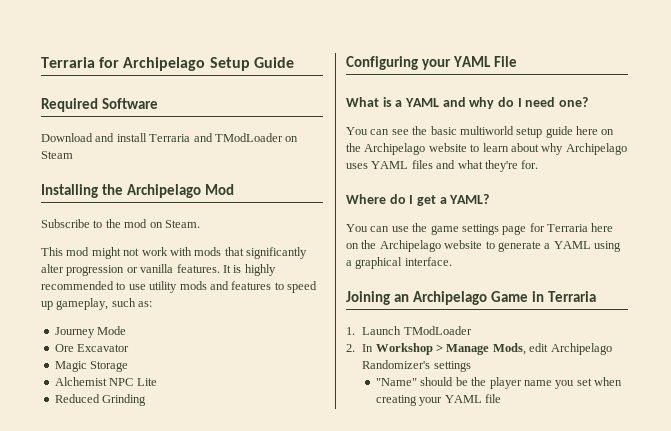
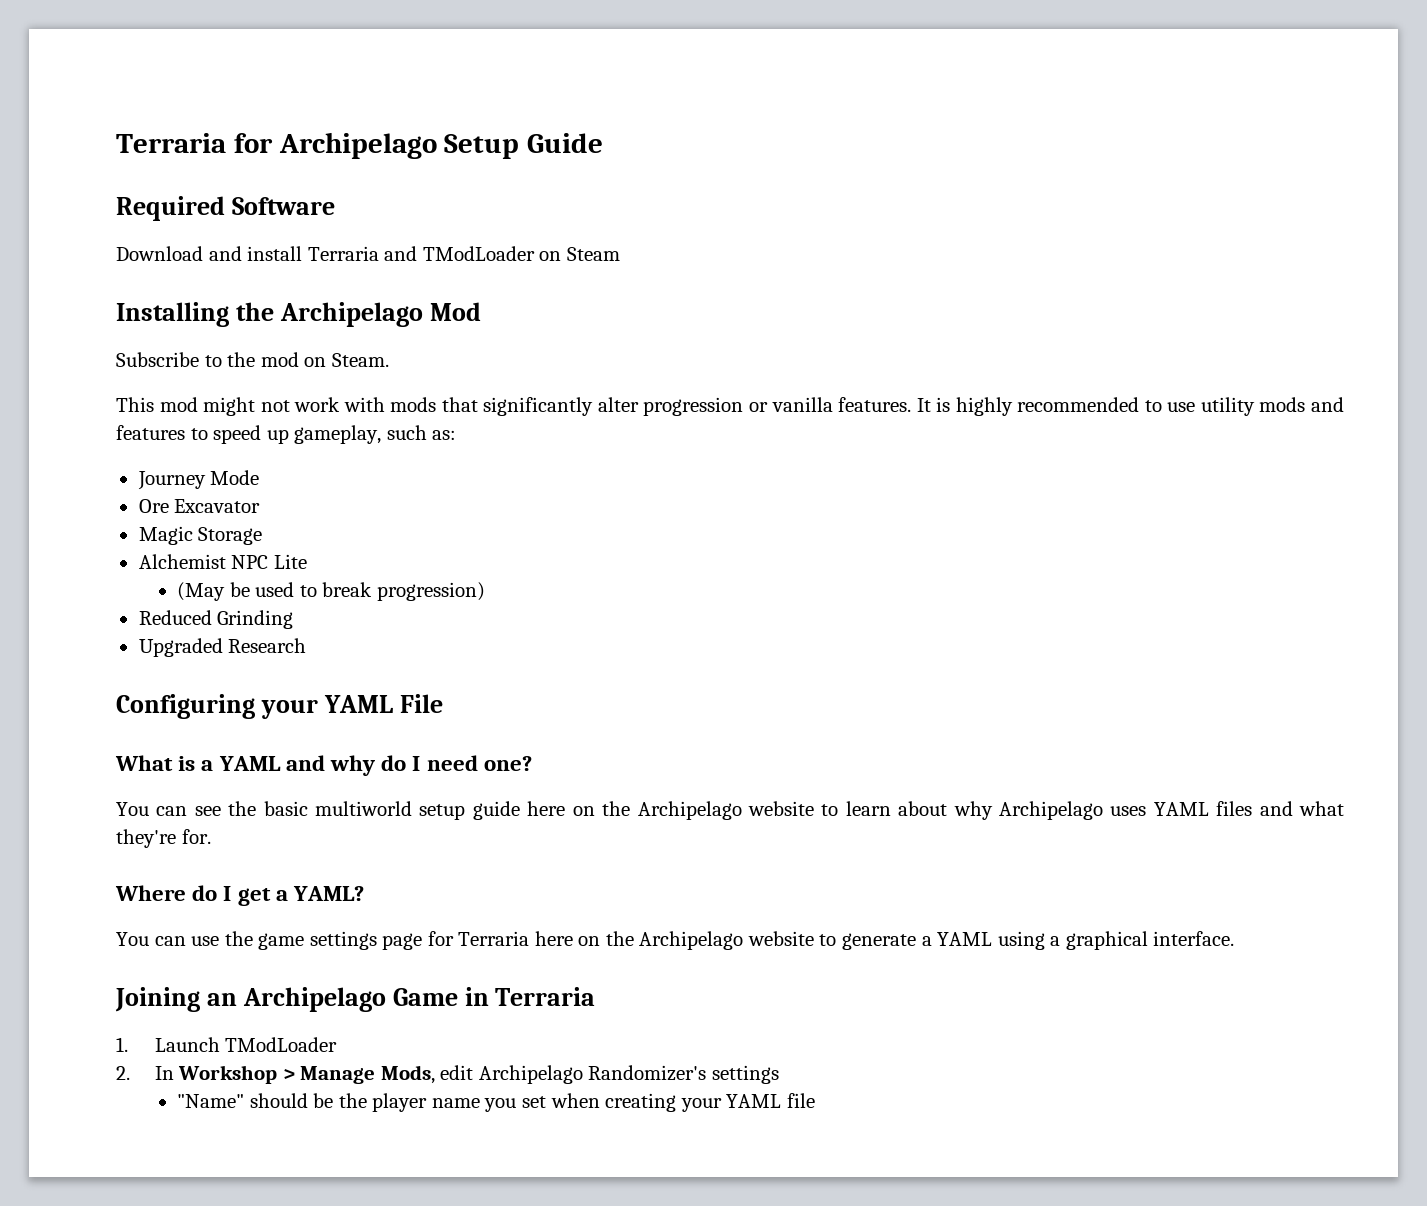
(157, 382) none -> [177,582,485,601] // (May be used to break progression)
(147, 400) none -> [138,638,307,657] // Upgraded Research

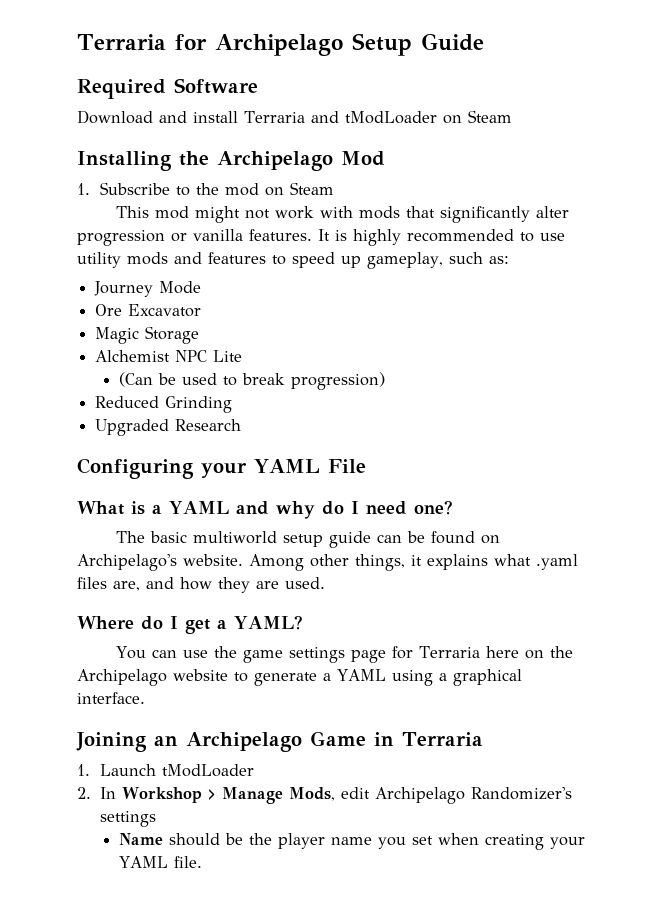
[422,246,535,261] TModLoader -> [344,111,437,124] tModLoader
(481, 311) none -> [77,183,90,195] 1.
[331,353,389,367] Steam. -> [290,182,335,195] Steam
[177,582,226,601] (May -> [118,372,153,387] (Can
[116,801,1345,820] [116,829,211,848] You can see the basic multiworld setup guide here on the Archipelago website to learn about why Archipelago uses YAML files and what they're for. -> [116,531,501,548] [77,554,578,571] [77,577,325,593] The basic multiworld setup guide can be found on Archipelago's website. Among other things, it explains what .yaml files are, and how they are used.
[225,1037,338,1052] TModLoader -> [162,764,255,777] tModLoader
[177,1094,245,1108] "Name" -> [118,833,163,845] Name
[786,1093,815,1108] file -> [173,856,202,868] file.

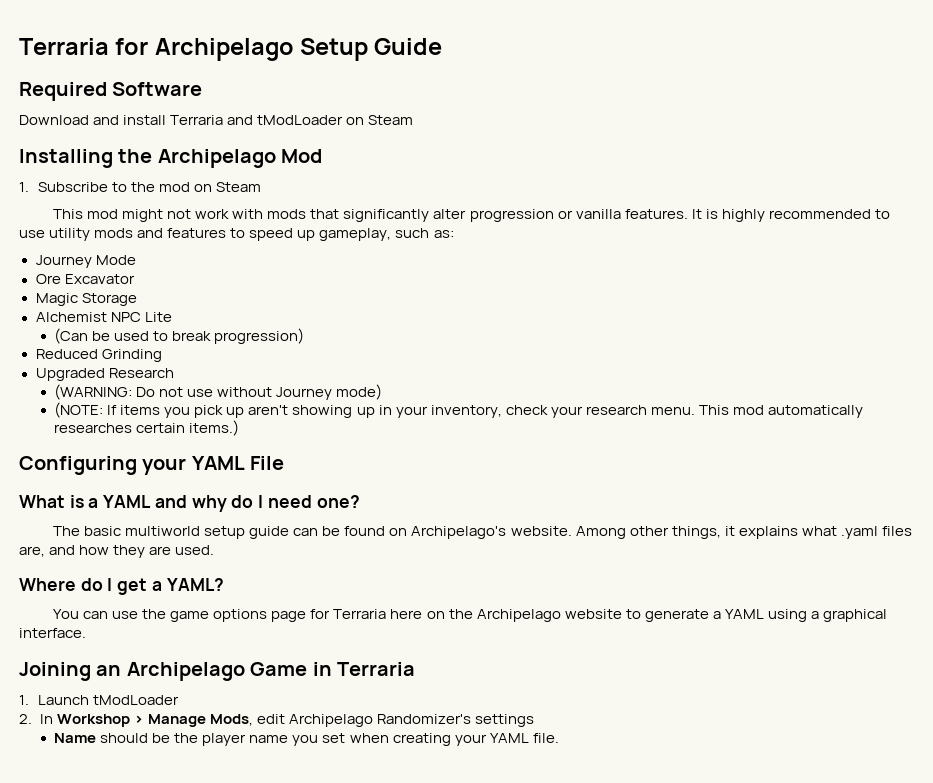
(242, 425) none -> [54,384,383,400] [54,402,864,418] [54,420,240,436] // (WARNING: Do not use without Journey mode) // (NOTE: If items you pick up aren't showing up in your inventory, check your research menu. This mod automatically researches certain items.)
[289,647,346,663] settings -> [213,609,268,622] options

